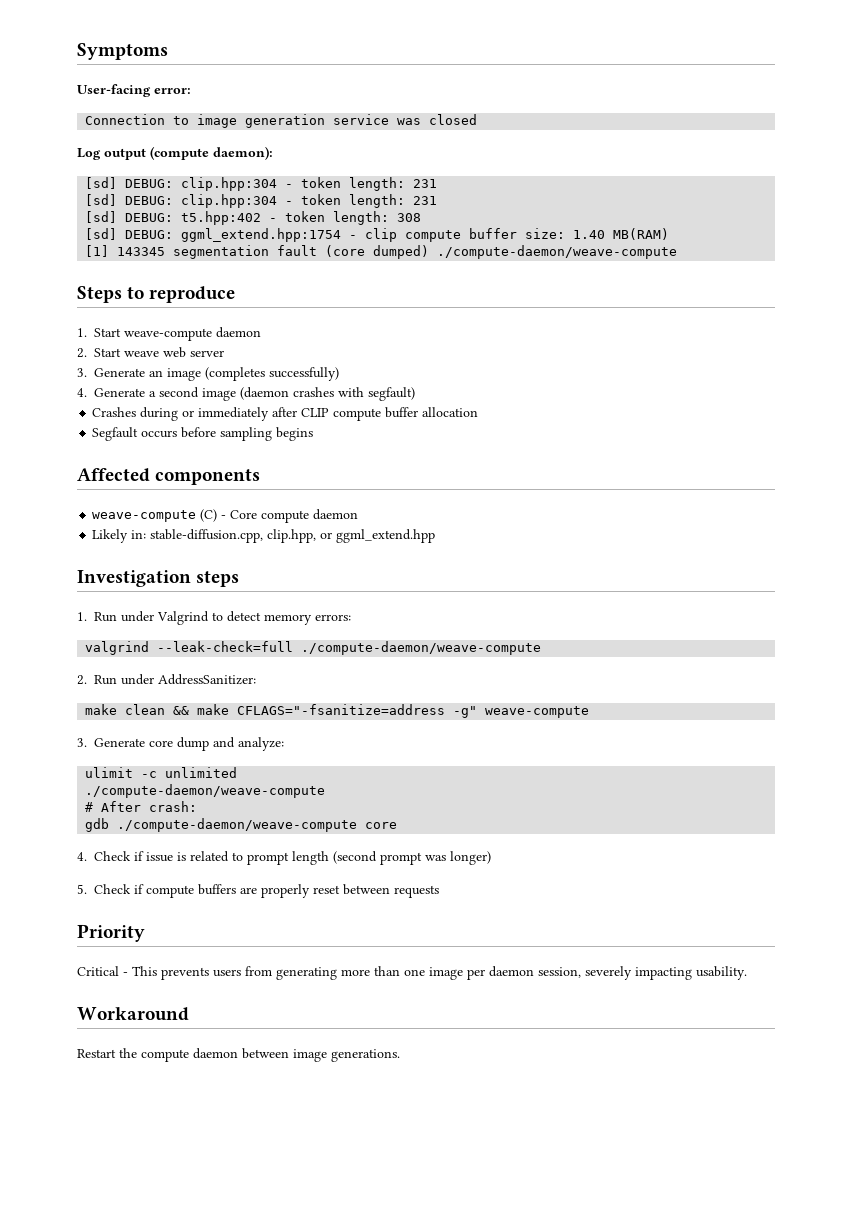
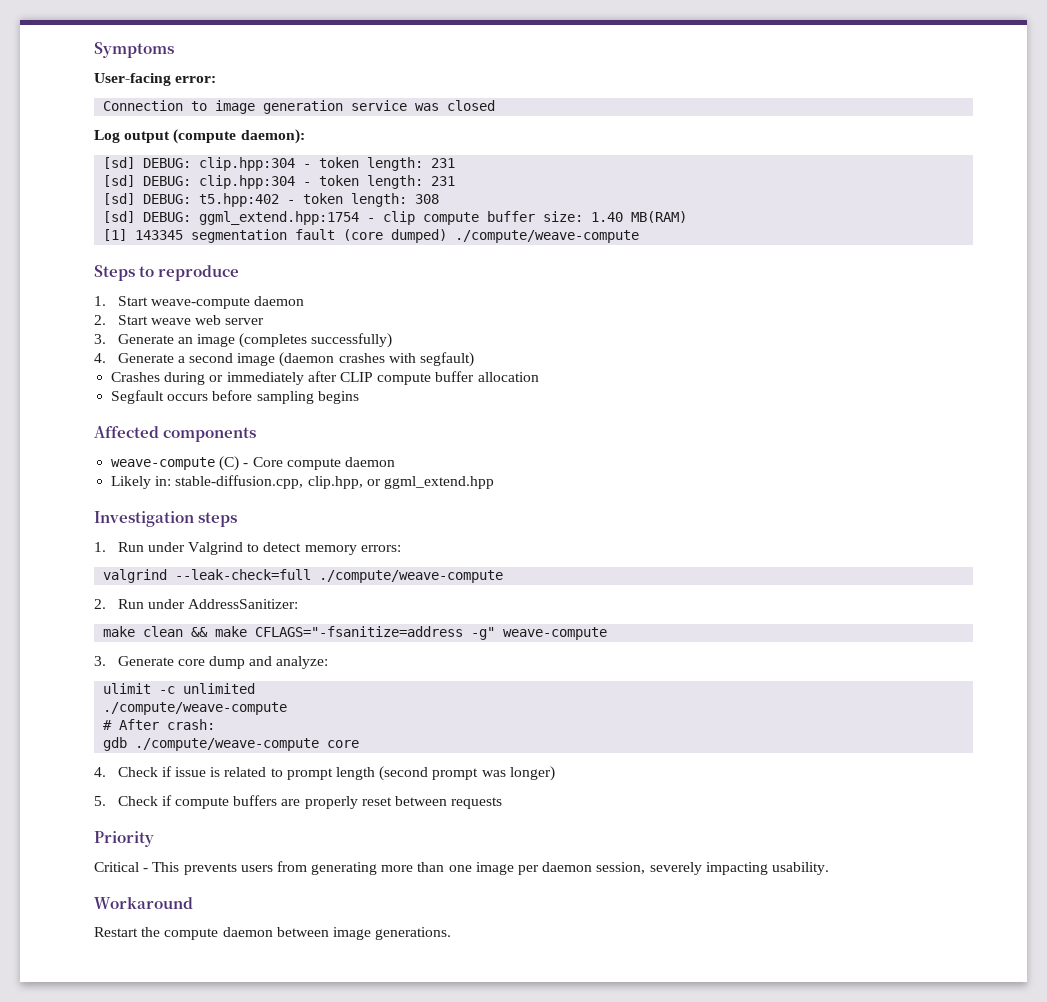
[437,245,678,259] ./compute-daemon/weave-compute -> [455,230,640,243] ./compute/weave-compute
[301,641,542,655] ./compute-daemon/weave-compute -> [319,570,504,583] ./compute/weave-compute
[85,784,326,798] ./compute-daemon/weave-compute -> [103,702,288,715] ./compute/weave-compute
[117,818,358,832] ./compute-daemon/weave-compute -> [135,738,320,751] ./compute/weave-compute

